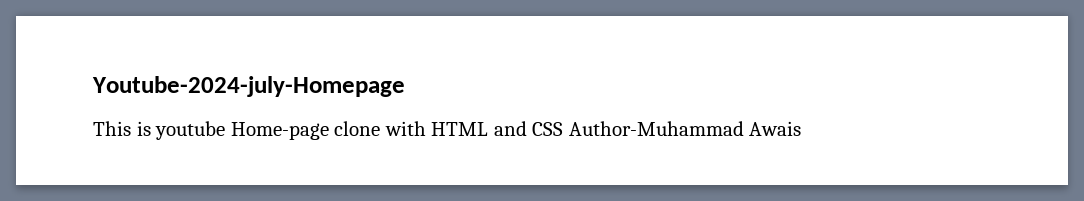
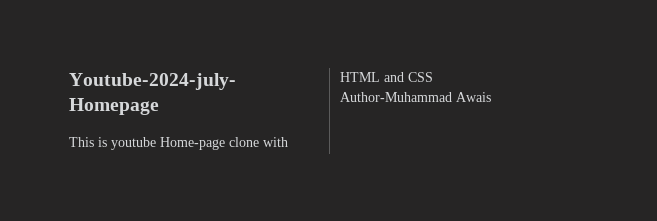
(564, 129) none -> (433, 77) //

